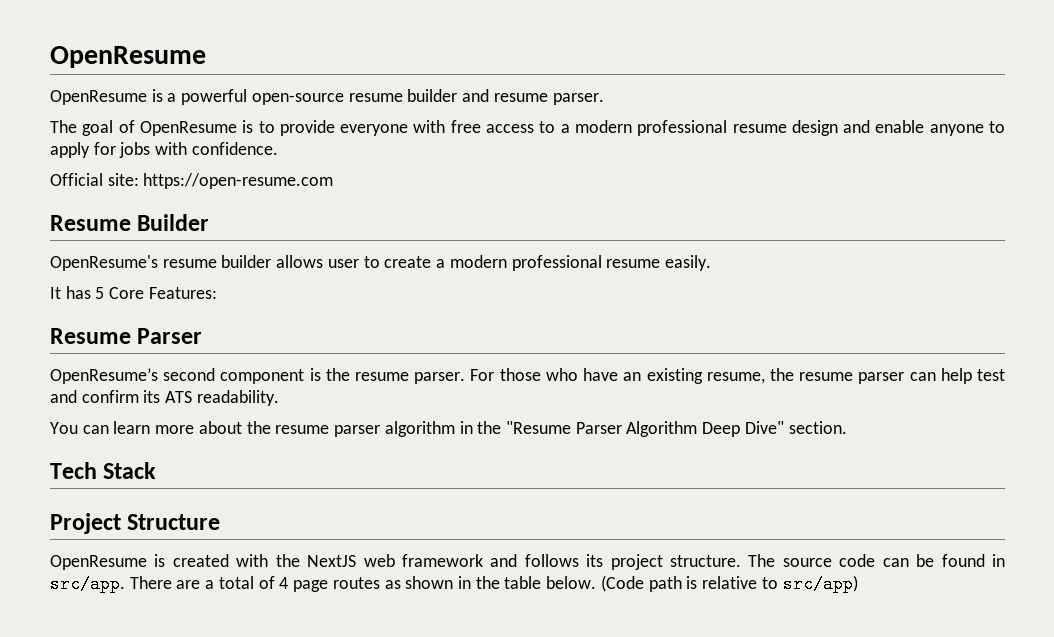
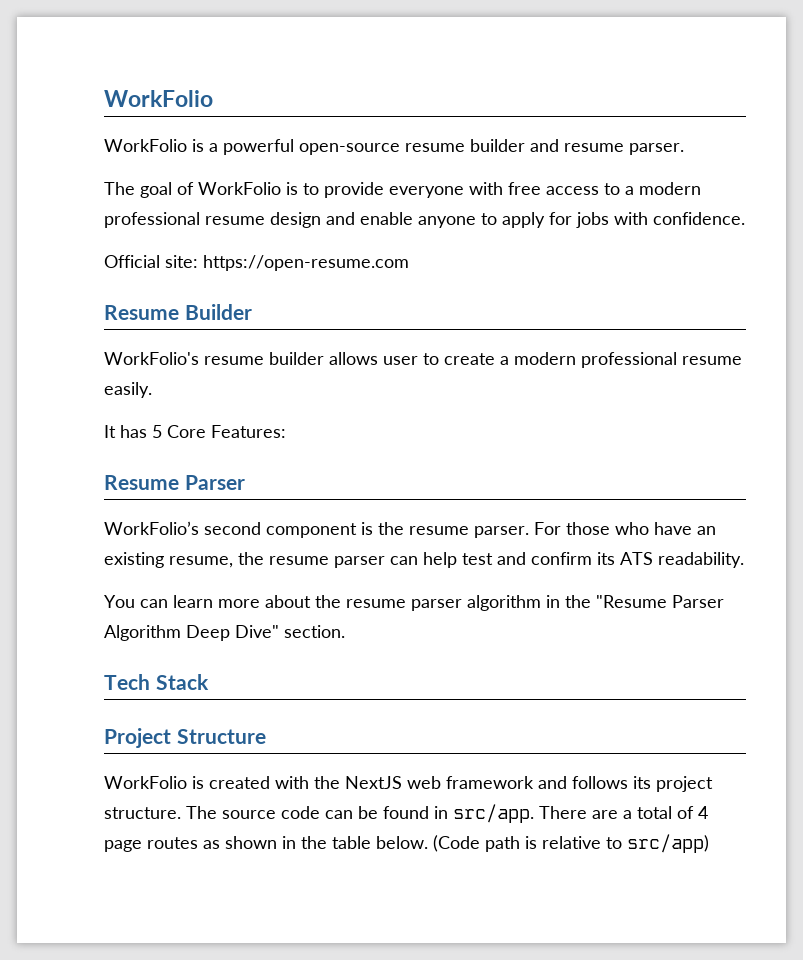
[50,46,206,68] [50,90,147,105] OpenResume // OpenResume -> [104,90,213,107] [104,139,187,152] WorkFolio // WorkFolio
[139,121,237,136] OpenResume -> [198,182,281,195] WorkFolio
[50,255,158,271] OpenResume's -> [104,352,199,365] WorkFolio's
[50,368,158,384] OpenResume’s -> [104,521,199,535] WorkFolio’s
[50,555,147,570] OpenResume -> [104,776,187,789] WorkFolio

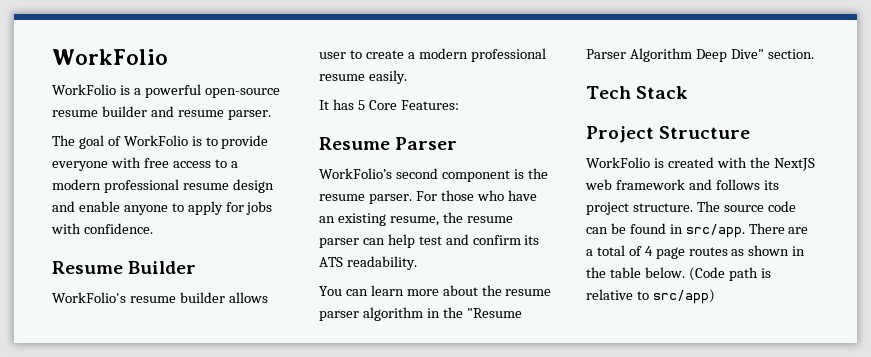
[104,255,409,271] // Official site: https://open-resume.com -> (153, 228) none

